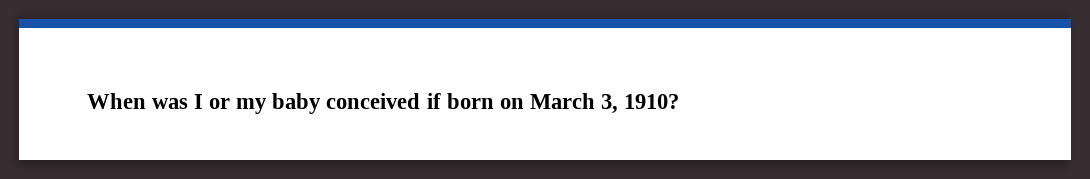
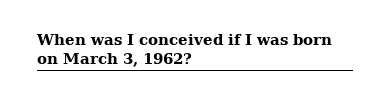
[209,93,441,114] or my baby conceived if -> [139,34,288,45] conceived if I was
[623,94,679,109] 1910? -> [143,53,192,64] 1962?

